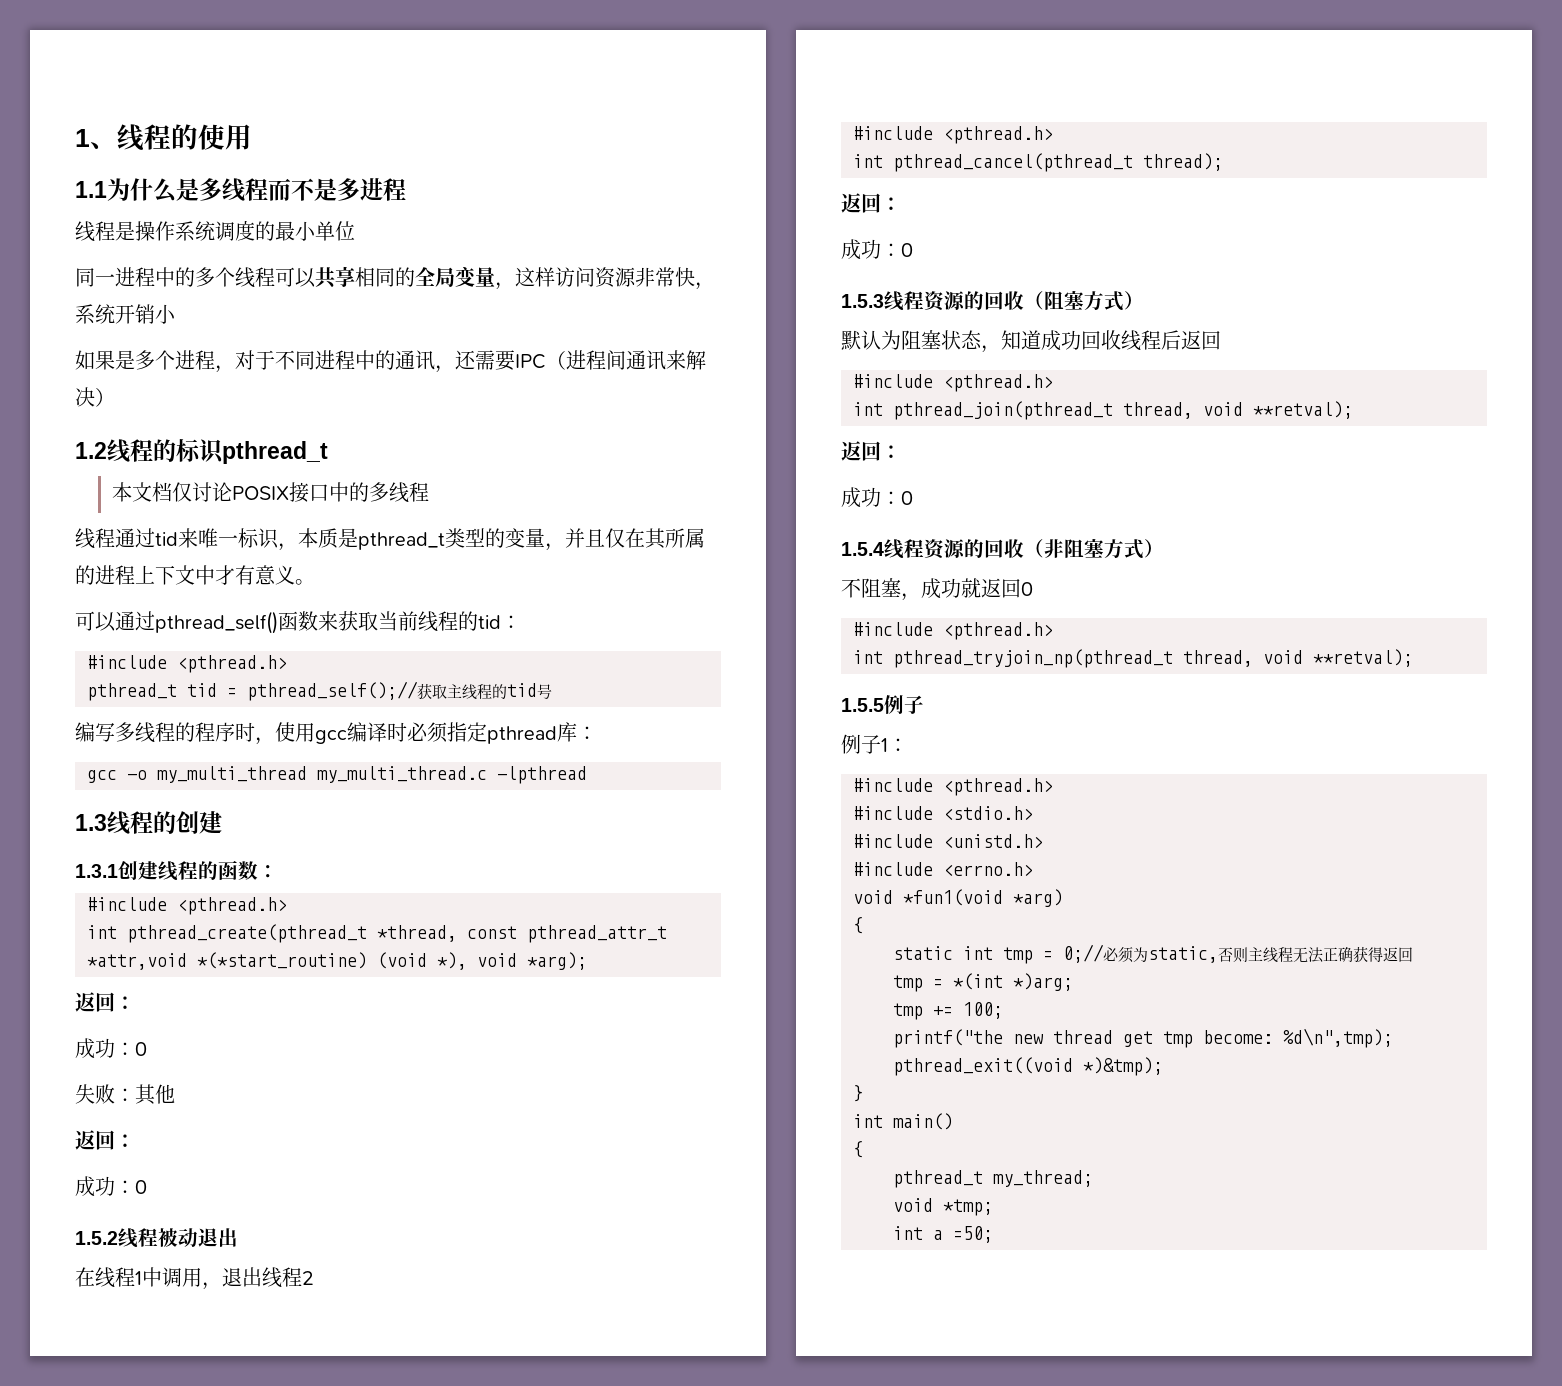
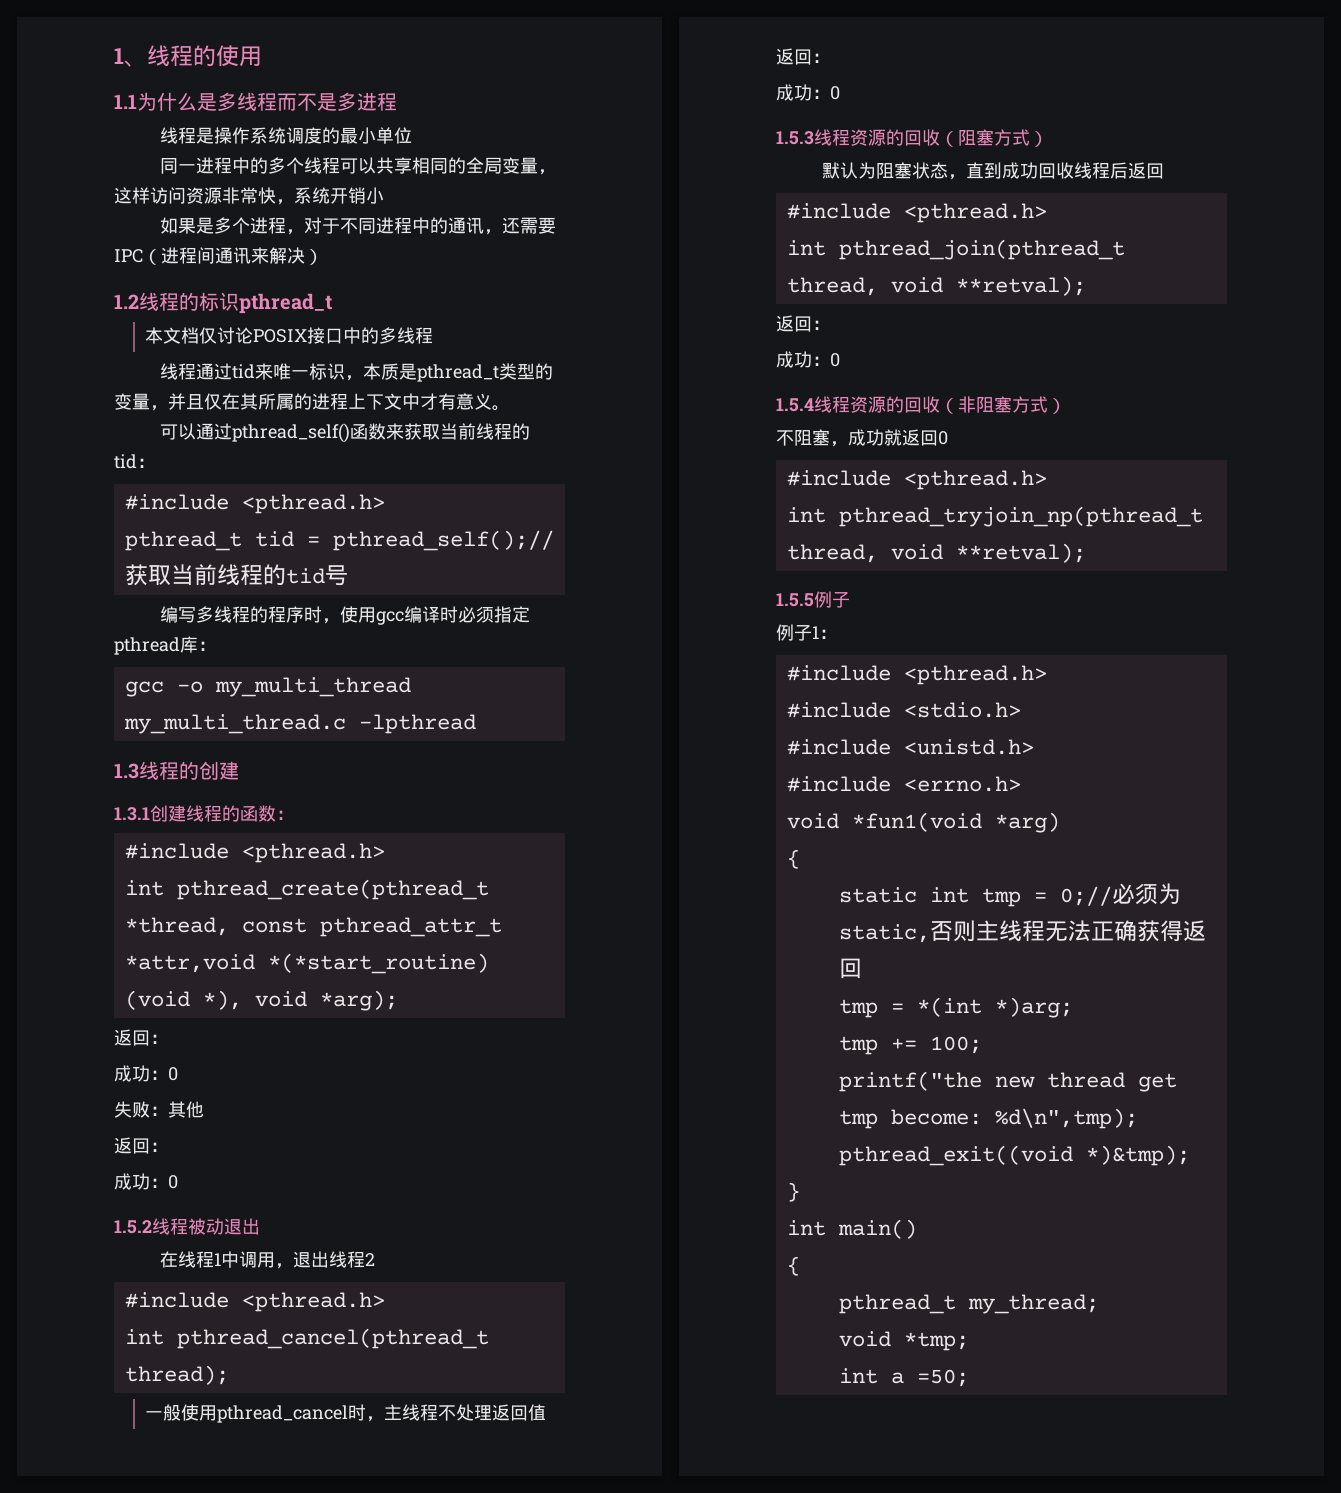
[447,684,462,698] 主 -> [170,564,217,586] 当前
(1223, 162) none -> [145,1404,547,1423] // 一般使用pthread_cancel时，主线程不处理返回值
[1001,330,1041,350] 知道 -> [965,162,1002,179] 直到

